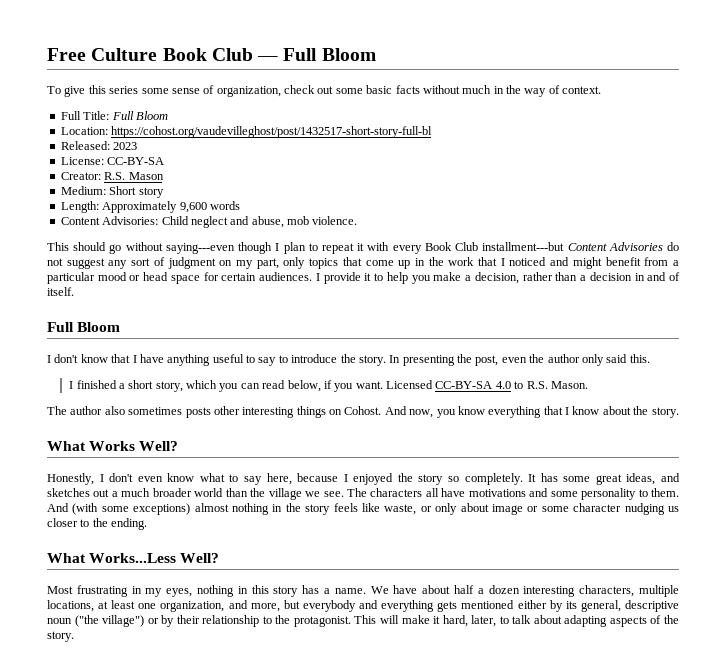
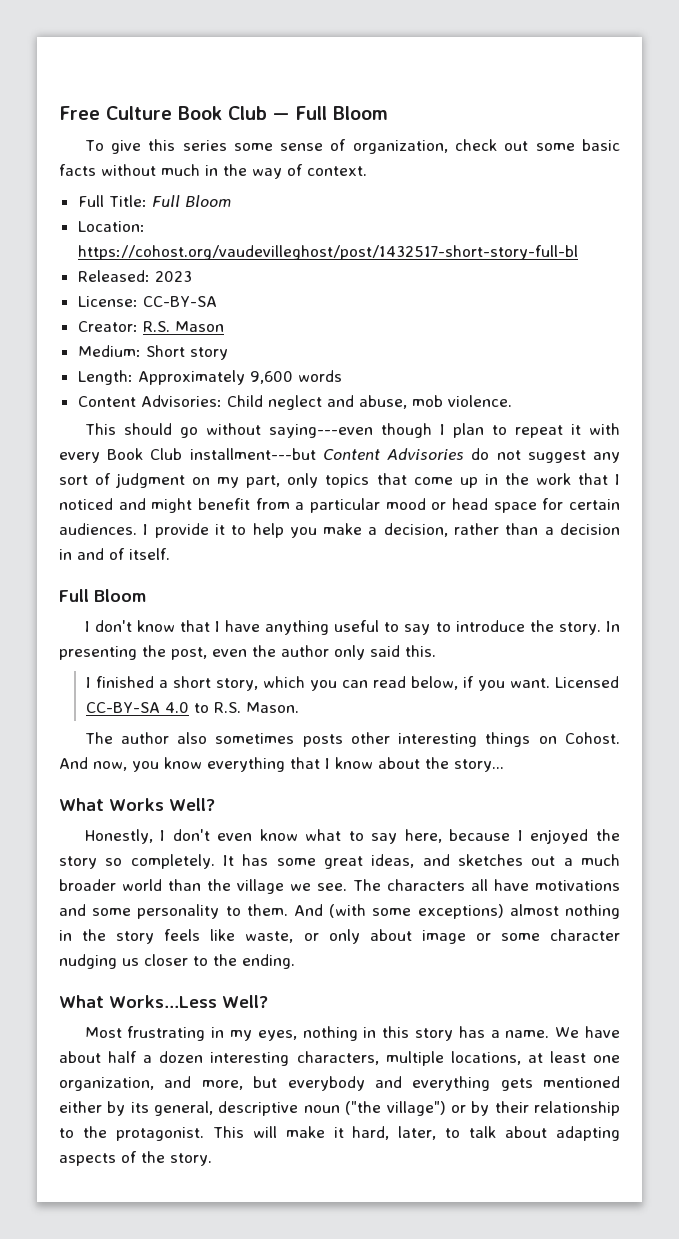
[651,407,679,418] story. -> [454,759,504,772] story...

